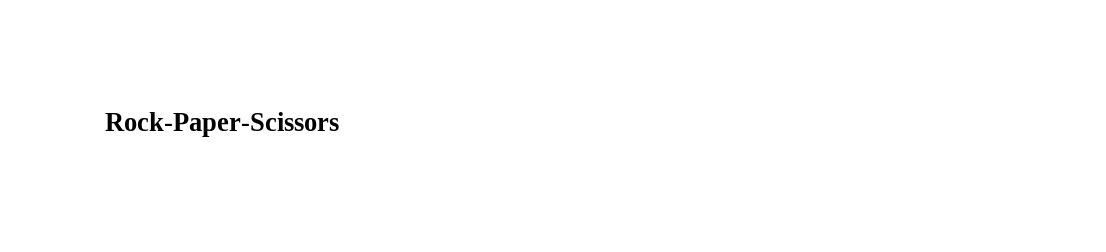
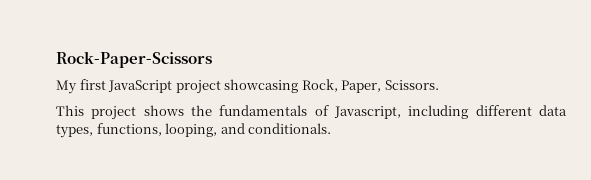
(339, 124) none -> [56,79,439,94] [56,105,567,120] [56,123,332,138] // My first JavaScript project showcasing Rock, Paper, Scissors. // This project shows the fundamentals of Javascript, including different data types, functions, looping, and conditionals.

